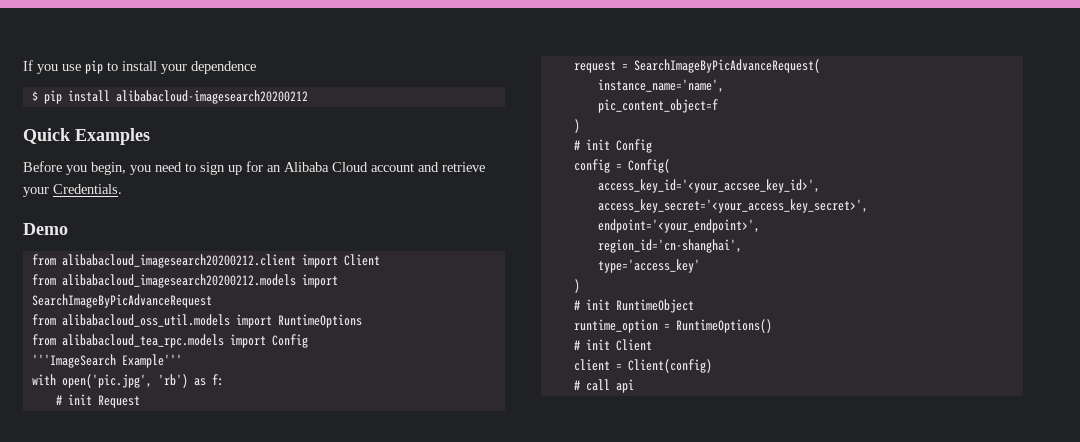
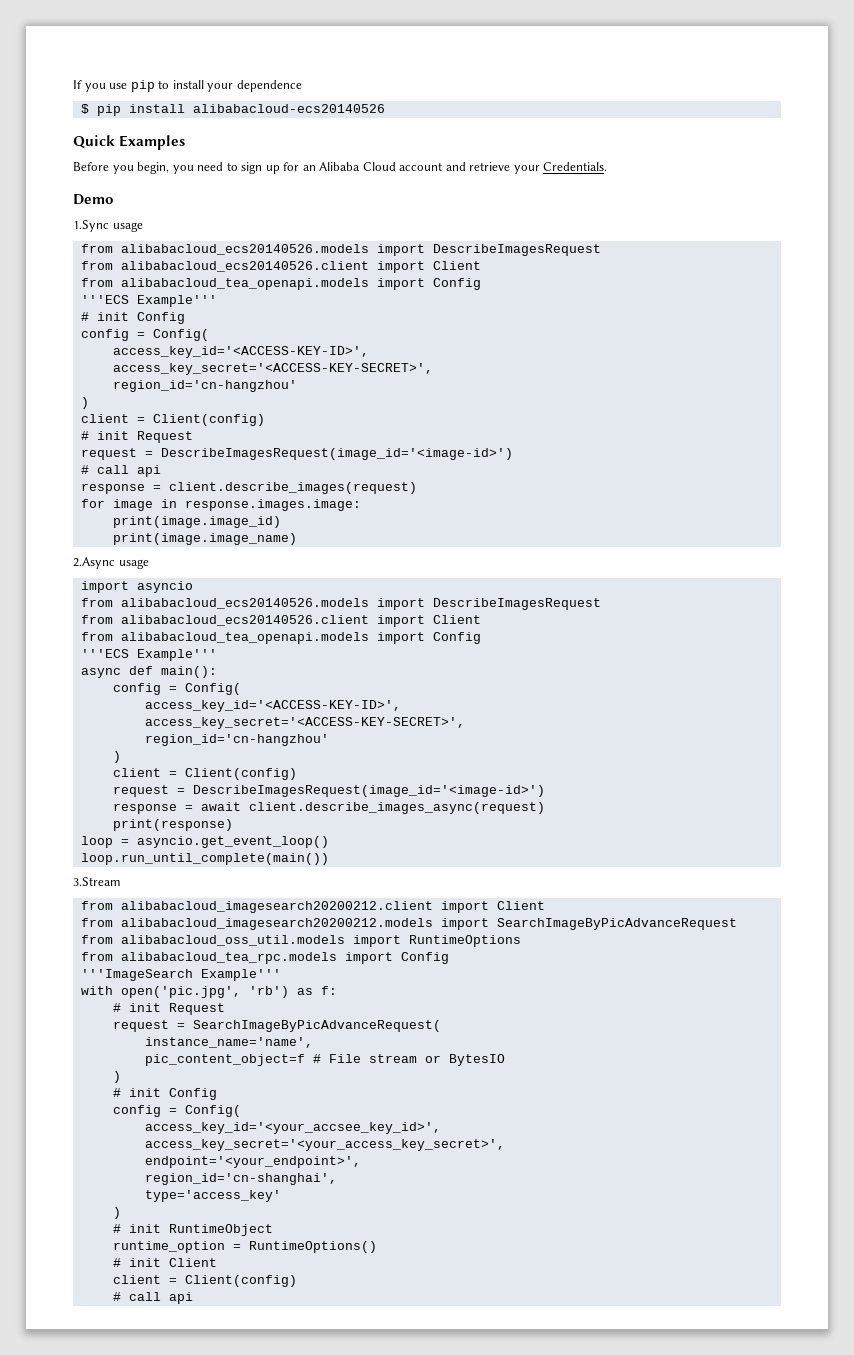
[115,90,308,104] alibabacloud-imagesearch20200212 -> [192,104,385,113] alibabacloud-ecs20140526
(68, 229) none -> [73,220,143,232] [80,244,601,256] [80,261,481,273] [80,278,481,290] [80,295,217,307] [80,312,185,324] [80,329,209,341] [112,346,369,358] [112,363,433,375] [112,380,297,392] [80,397,89,409] [80,414,265,426] [80,431,193,443] [80,448,513,460] [80,465,161,477] [80,482,417,494] [80,499,361,511] [112,516,281,528] [112,533,297,545] [73,557,149,569] [80,581,193,593] [80,598,601,610] [80,615,481,627] [80,632,481,644] [80,649,217,661] [80,666,217,678] [112,683,241,695] [144,700,401,712] [144,717,465,729] [144,734,329,746] [112,751,121,763] [112,768,297,780] [112,785,545,797] [112,802,545,814] [112,819,233,831] [80,836,329,848] [80,853,329,865] [73,877,120,886] // 1.Sync usage // from alibabacloud_ecs20140526.models import DescribeImagesRequest // from alibabacloud_ecs20140526.client import Client // from alibabacloud_tea_openapi.models import Config // '''ECS Example''' // # init Config // config = Config( // access_key_id='<ACCESS-KEY-ID>', // access_key_secret='<ACCESS-KEY-SECRET>', // region_id='cn-hangzhou' // ) // client = Client(config) // # init Request // request = DescribeImagesRequest(image_id='<image-id>') // # call api // response = client.describe_images(request) // for image in response.images.image: // print(image.image_id) // print(image.image_name) // 2.Async usage // import asyncio // from alibabacloud_ecs20140526.models import DescribeImagesRequest // from alibabacloud_ecs20140526.client import Client // from alibabacloud_tea_openapi.models import Config // '''ECS Example''' // async def main(): // config = Config( // access_key_id='<ACCESS-KEY-ID>', // access_key_secret='<ACCESS-KEY-SECRET>', // region_id='cn-hangzhou' // ) // client = Client(config) // request = DescribeImagesRequest(image_id='<image-id>') // response = await client.describe_images_async(request) // print(response) // loop = asyncio.get_event_loop() // loop.run_until_complete(main()) // 3.Stream
(718, 106) none -> [312,1054,505,1066] # File stream or BytesIO

